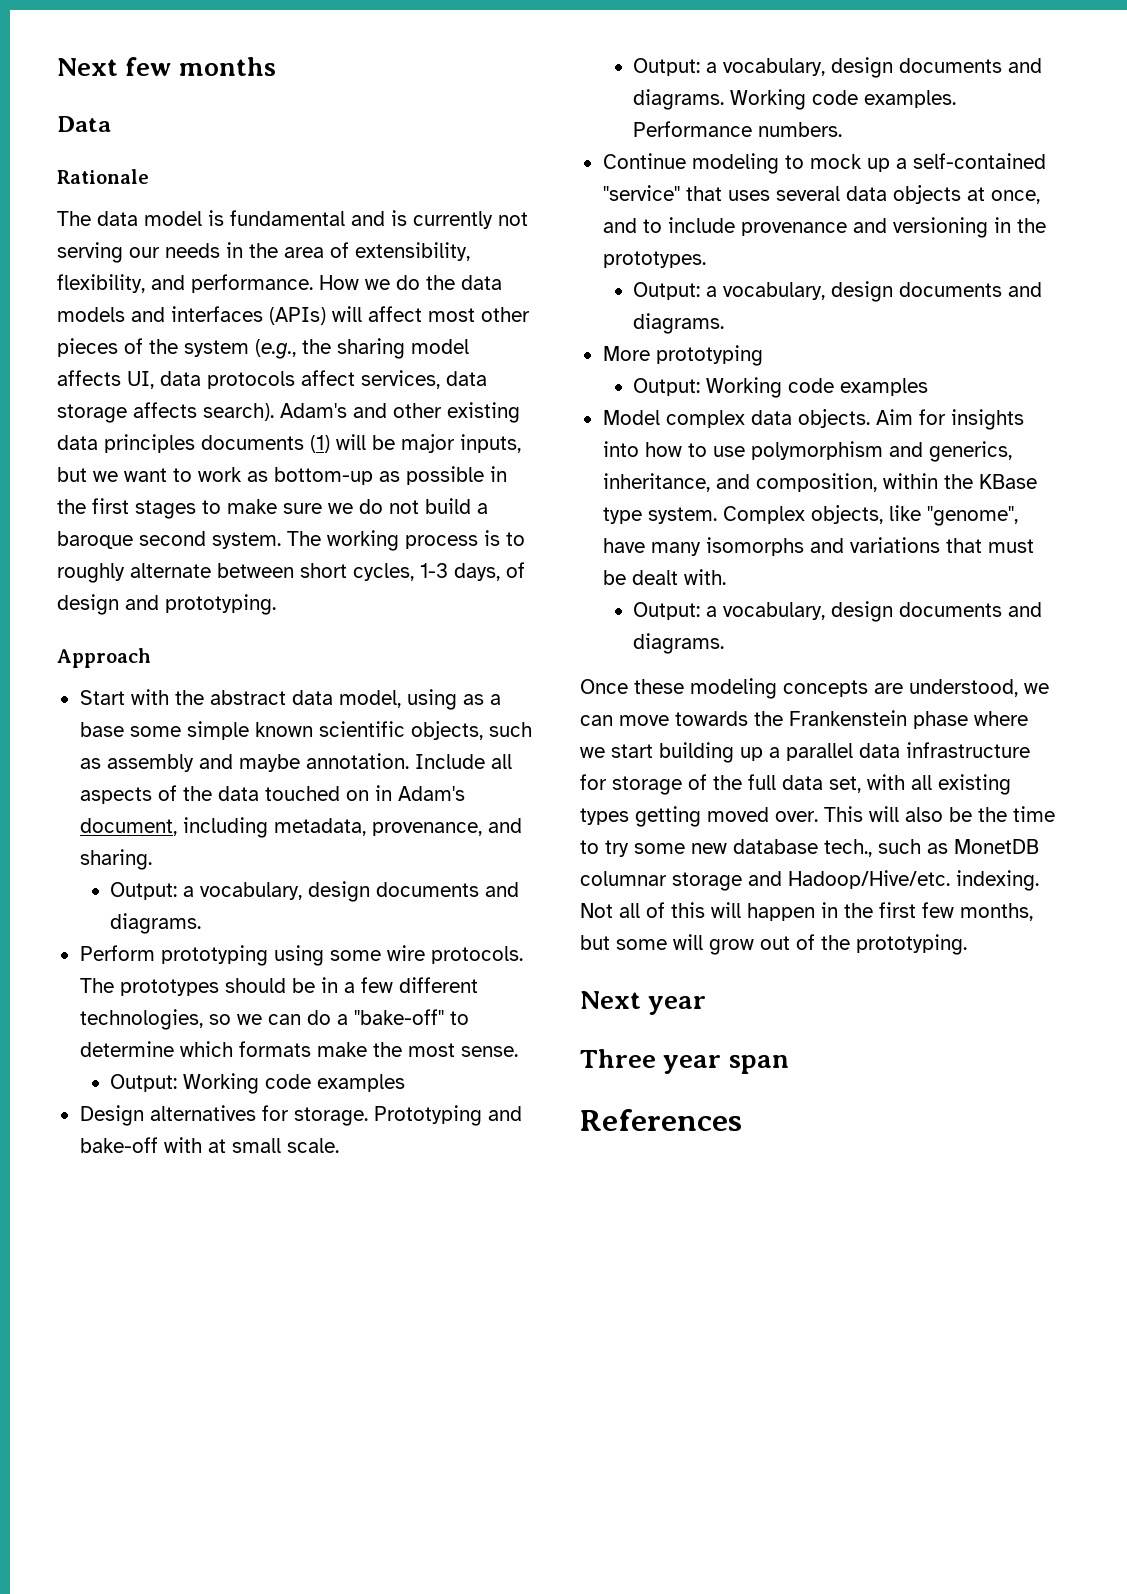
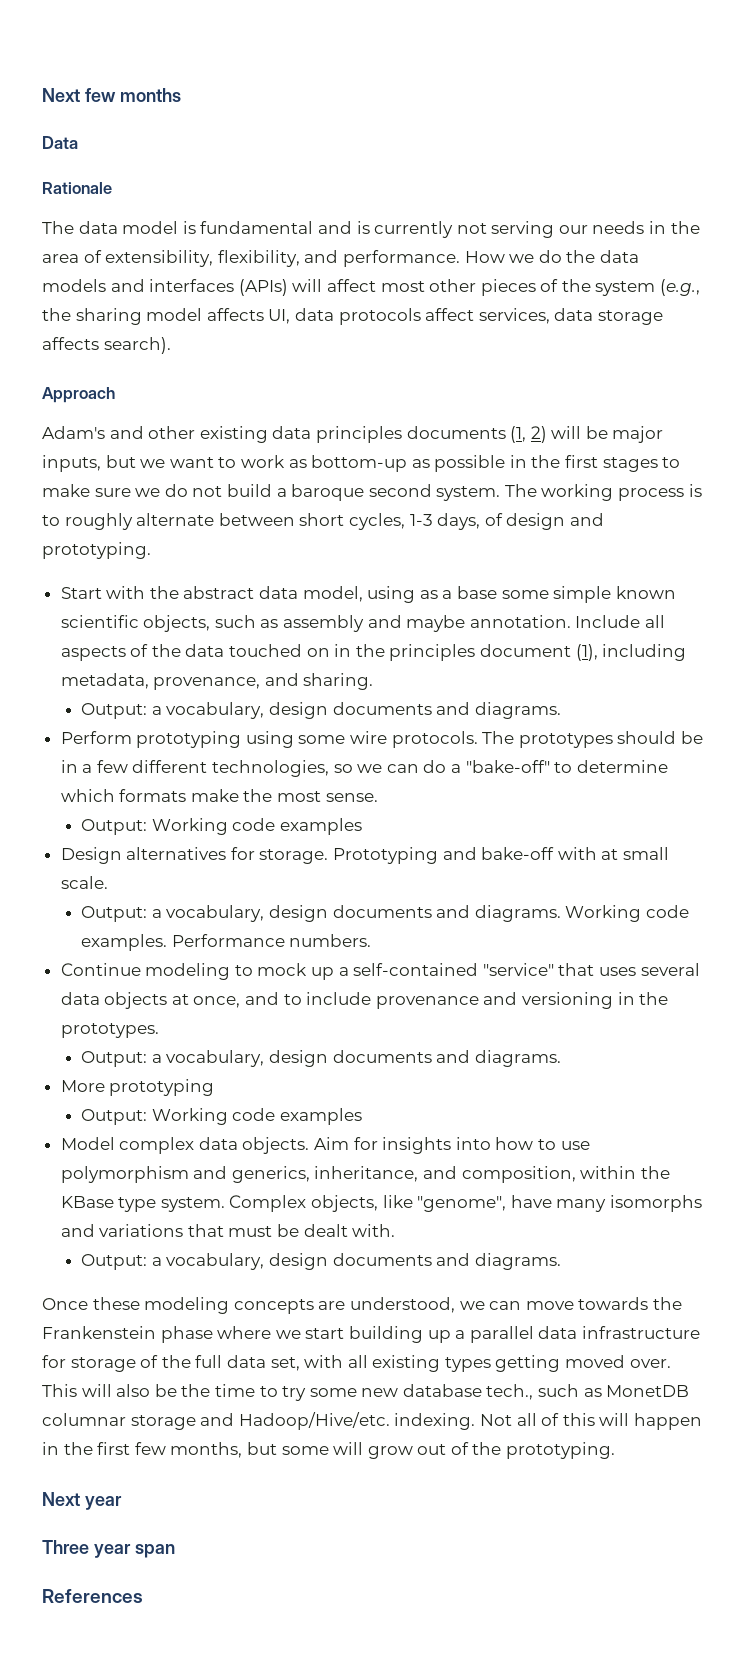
(274, 412) none -> [42,387,115,403] // Approach //
[310,435,330,453] (1) -> [510,426,547,443] (1, 2)
[57,648,151,668] // Approach -> (151, 550) none
[397,786,465,801] [79,818,177,836] Adam's document, -> [355,644,598,661] the principles document (1),

